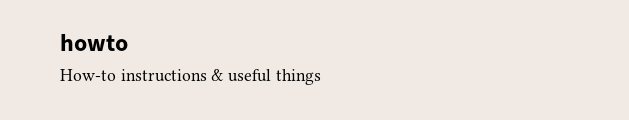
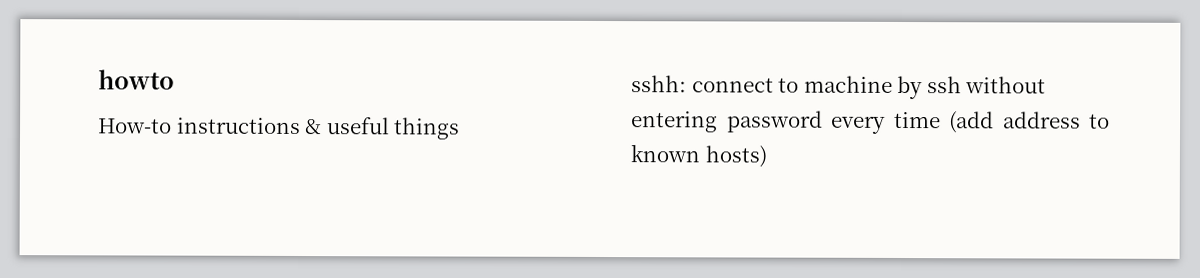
(321, 77) none -> [631,75,1047,100] [631,110,1110,134] [630,144,767,168] // sshh: connect to machine by ssh without entering password every time (add address to known hosts)

